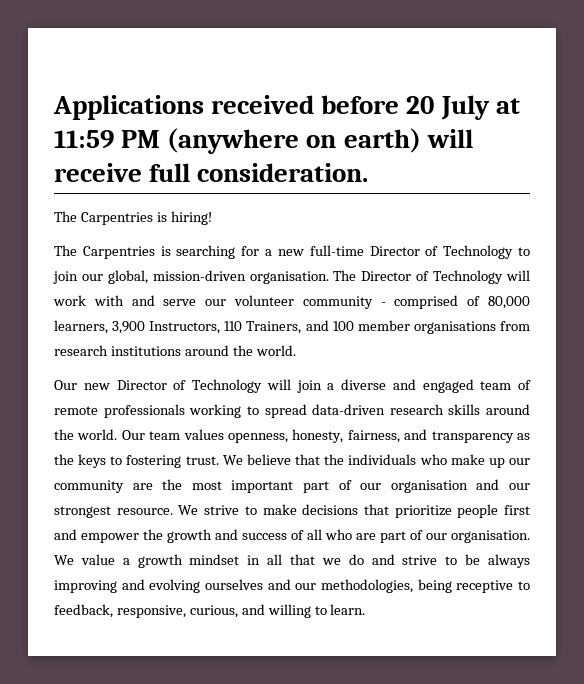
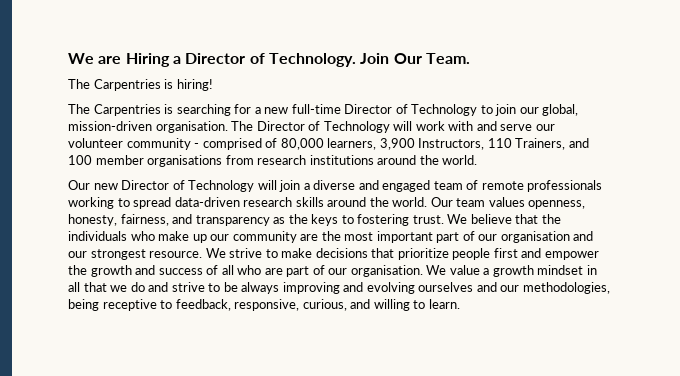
[53,95,520,120] [54,128,473,154] [54,163,369,182] Applications received before 20 July at 11:59 PM (anywhere on earth) will receive full consideration. -> [68,53,470,67] We are Hiring a Director of Technology. Join Our Team.

